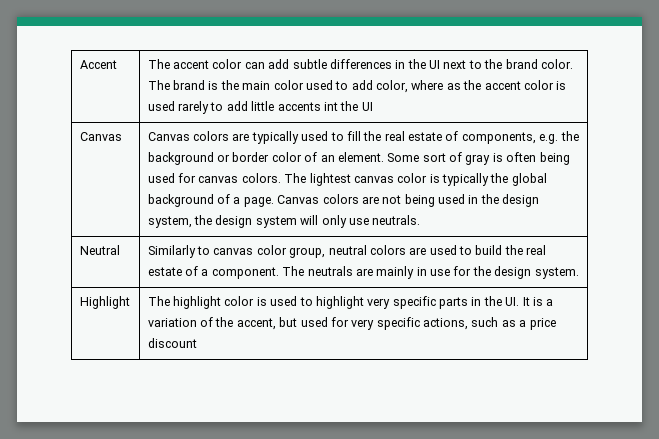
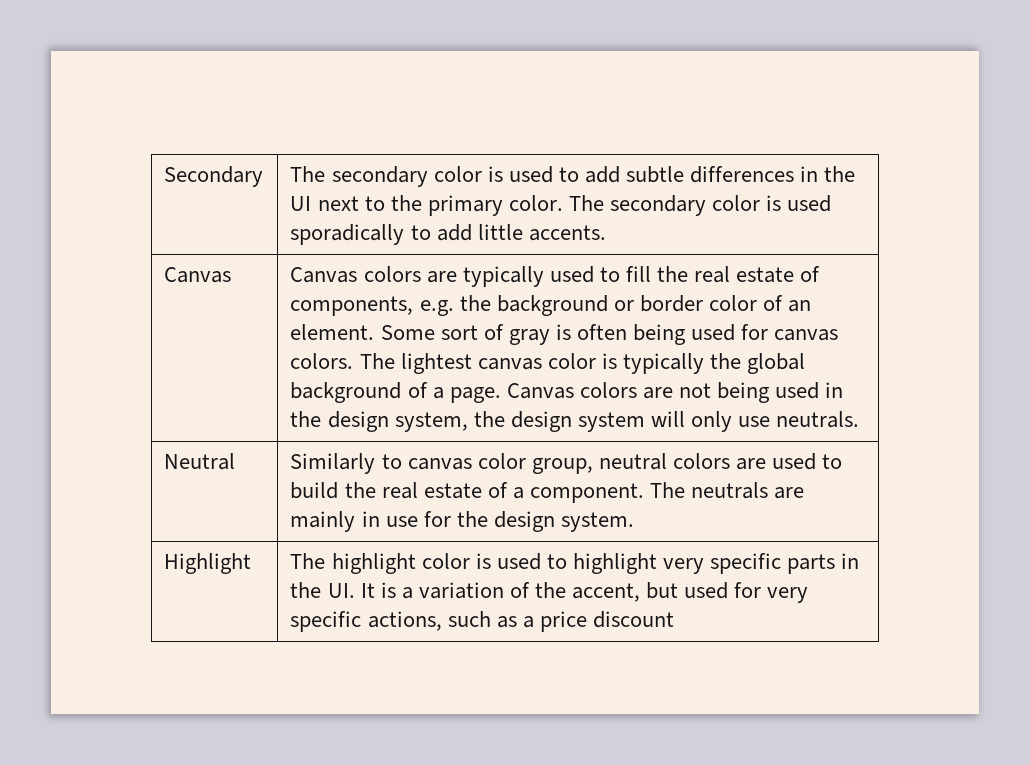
[79,60,117,69] [147,59,265,69] Accent | The accent color can -> [164,166,264,187] [290,166,579,187] Secondary | The secondary color is used to
[505,59,538,69] brand -> [427,195,503,216] primary
[173,80,567,93] [147,101,210,114] brand is the main color used to add color, where as the accent color is used rarely -> [609,195,832,216] [290,224,405,245] secondary color is used sporadically
[277,101,373,111] accents int the UI -> [528,225,606,241] accents.

